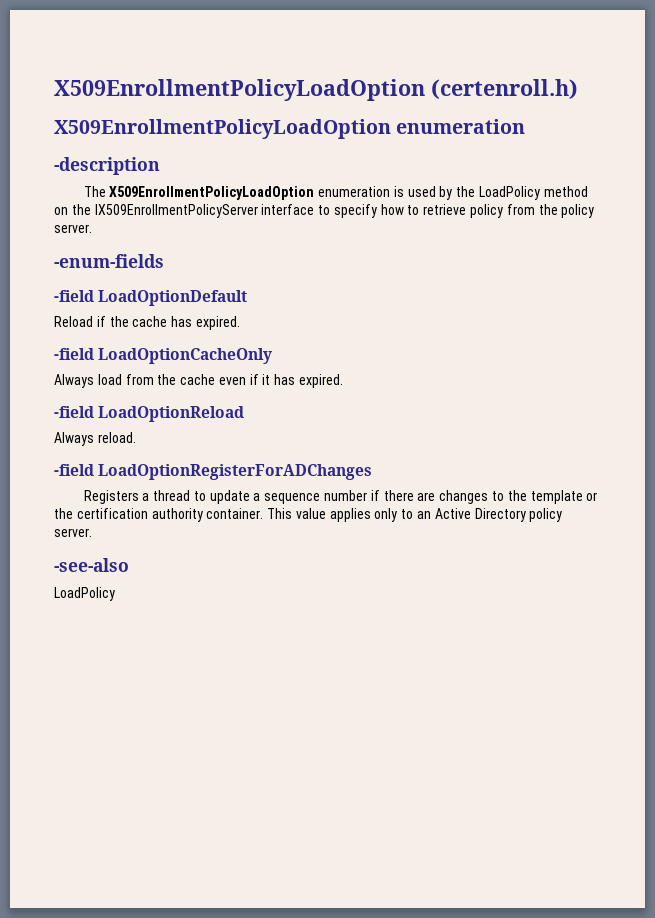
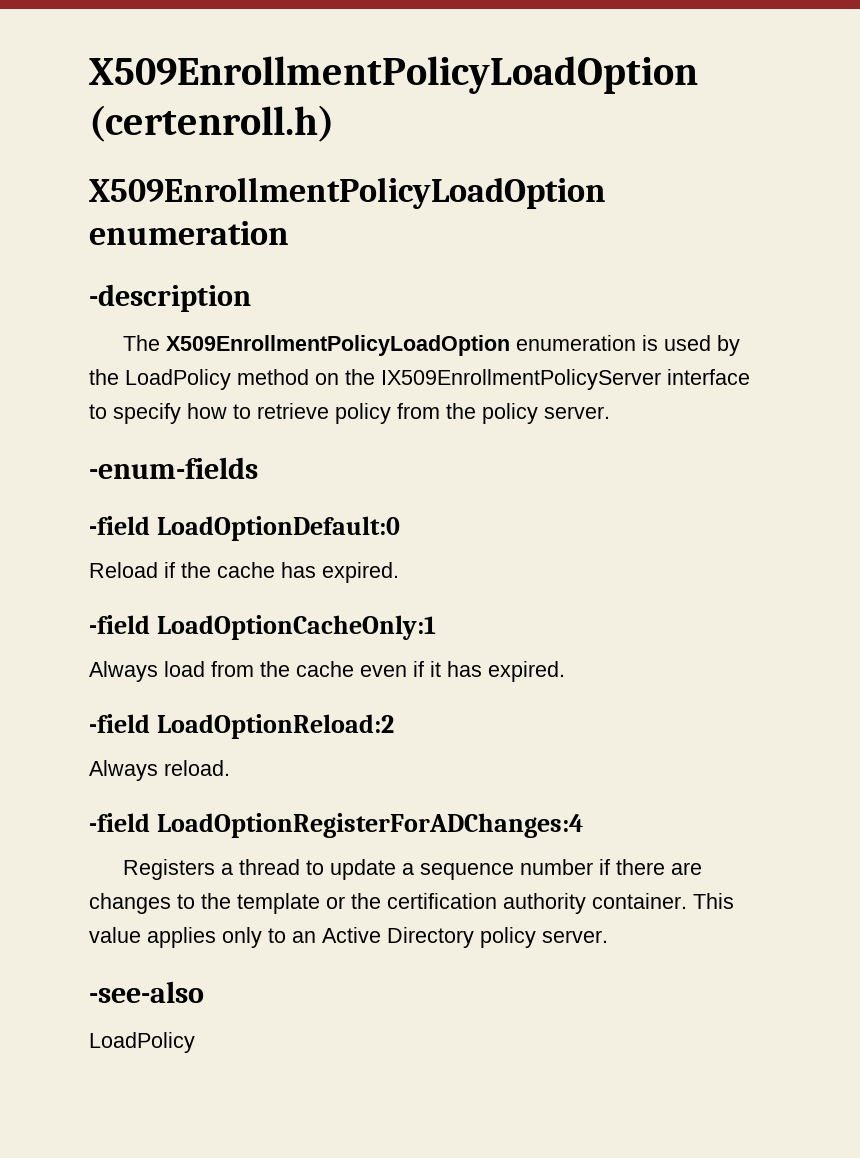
[98,290,248,306] LoadOptionDefault -> [156,516,400,541] LoadOptionDefault:0
[98,348,273,364] LoadOptionCacheOnly -> [156,615,436,640] LoadOptionCacheOnly:1
[98,406,245,422] LoadOptionReload -> [156,714,394,739] LoadOptionReload:2
[98,464,373,480] LoadOptionRegisterForADChanges -> [156,813,583,838] LoadOptionRegisterForADChanges:4

